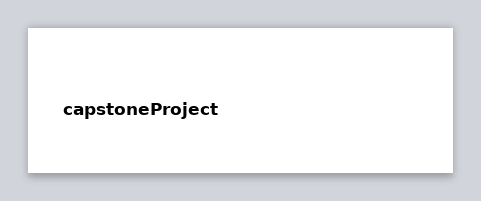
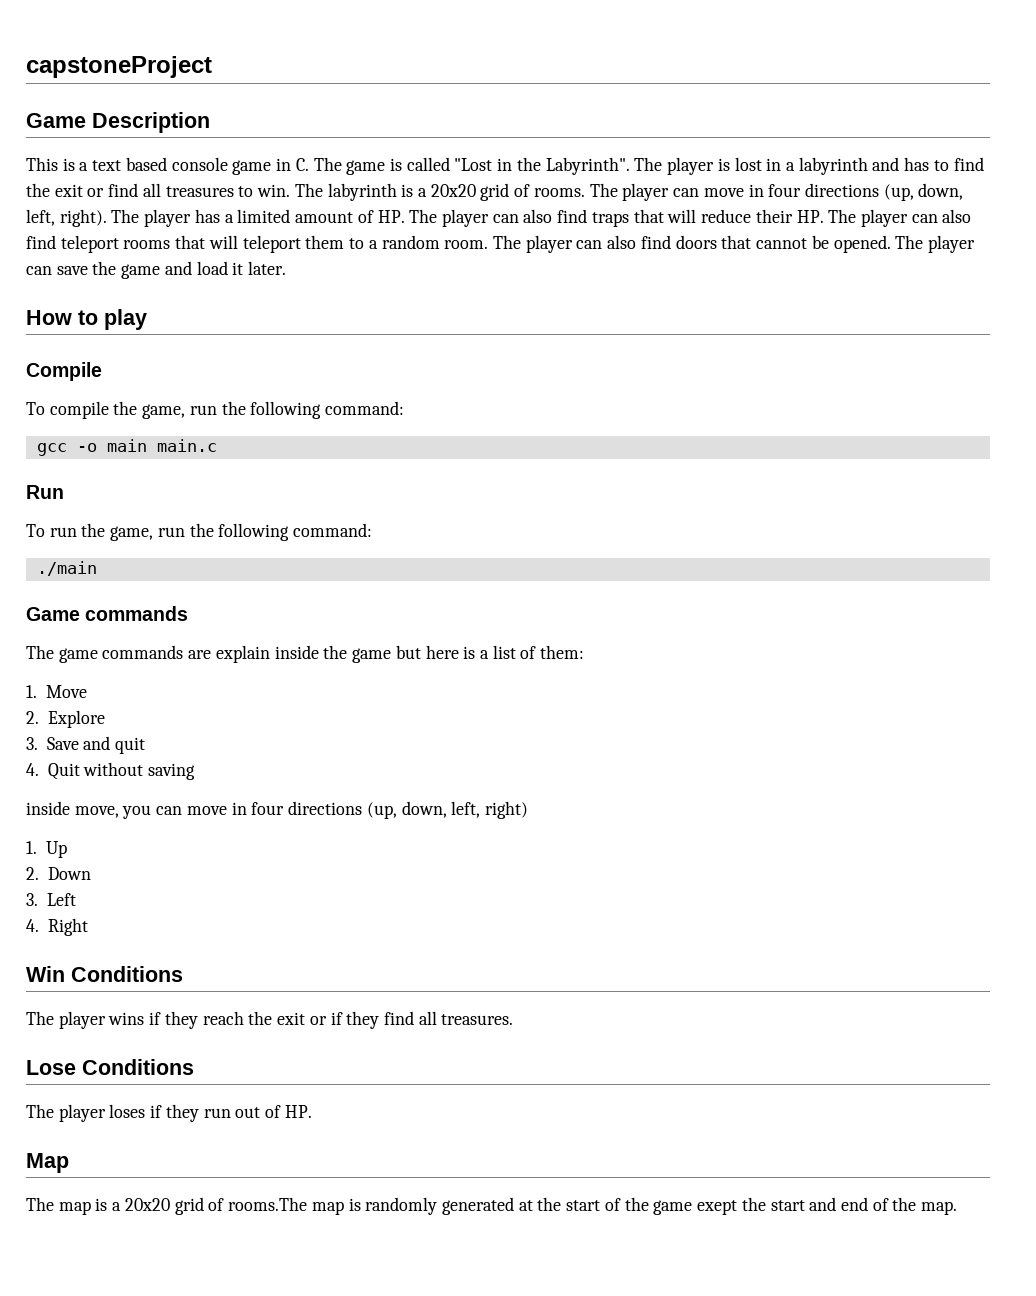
(218, 110) none -> [26,112,210,133] [26,157,984,175] [26,183,964,201] [26,209,972,227] [26,235,975,253] [26,261,287,279] [26,309,147,330] [26,362,102,381] [26,401,405,419] [36,439,217,456] [26,485,64,499] [26,523,373,541] [36,561,97,576] [26,606,189,621] [26,645,585,663] [26,685,87,698] [26,710,105,728] [26,736,146,754] [26,762,196,780] [26,801,528,819] [26,841,67,858] [26,867,91,880] [26,893,76,906] [26,918,88,936] [26,966,183,982] [26,1011,514,1029] [26,1059,194,1075] [26,1104,312,1122] [26,1153,69,1173] [26,1197,958,1215] // Game Description // This is a text based console game in C. The game is called "Lost in the Labyrinth". The player is lost in a labyrinth and has to find the exit or find all treasures to win. The labyrinth is a 20x20 grid of rooms. The player can move in four directions (up, down, left, right). The player has a limited amount of HP. The player can also find traps that will reduce their HP. The player can also find teleport rooms that will teleport them to a random room. The player can also find doors that cannot be opened. The player can save the game and load it later. // How to play // Compile // To compile the game, run the following command: // gcc -o main main.c // Run // To run the game, run the following command: // ./main // Game commands // The game commands are explain inside the game but here is a list of them: // 1. Move // 2. Explore // 3. Save and quit // 4. Quit without saving // inside move, you can move in four directions (up, down, left, right) // 1. Up // 2. Down // 3. Left // 4. Right // Win Conditions // The player wins if they reach the exit or if they find all treasures. // Lose Conditions // The player loses if they run out of HP. // Map // The map is a 20x20 grid of rooms.The map is randomly generated at the start of the game exept the start and end of the map.

